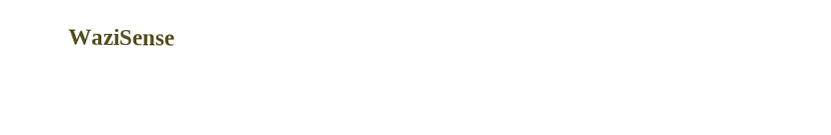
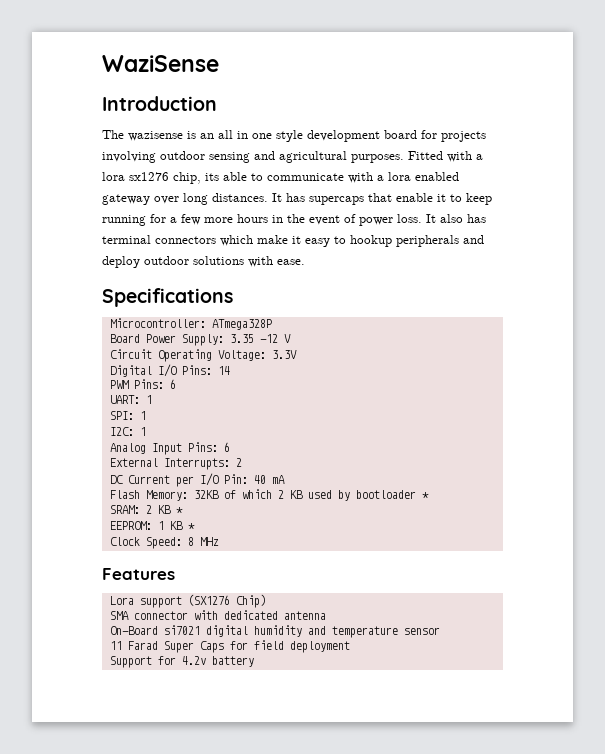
(175, 37) none -> [102,96,217,111] [102,130,486,142] [102,151,483,163] [102,172,459,184] [102,193,492,205] [102,214,486,226] [102,235,484,247] [102,256,305,268] [102,288,233,307] [109,318,272,330] [109,334,291,346] [109,349,297,362] [109,364,230,377] [109,379,176,389] [109,395,152,404] [109,411,146,420] [109,427,146,436] [109,442,230,455] [109,458,242,470] [109,473,285,487] [109,489,429,501] [109,505,183,514] [109,521,195,530] [109,537,219,549] [102,568,175,580] [109,594,266,608] [109,610,326,620] [109,625,440,638] [109,640,350,653] [109,656,254,668] // Introduction // The wazisense is an all in one style development board for projects involving outdoor sensing and agricultural purposes. Fitted with a lora sx1276 chip, its able to communicate with a lora enabled gateway over long distances. It has supercaps that enable it to keep running for a few more hours in the event of power loss. It also has terminal connectors which make it easy to hookup peripherals and deploy outdoor solutions with ease. // Specifications // Microcontroller: ATmega328P // Board Power Supply: 3.35 -12 V // Circuit Operating Voltage: 3.3V // Digital I/O Pins: 14 // PWM Pins: 6 // UART: 1 // SPI: 1 // I2C: 1 // Analog Input Pins: 6 // External Interrupts: 2 // DC Current per I/O Pin: 40 mA // Flash Memory: 32KB of which 2 KB used by bootloader * // SRAM: 2 KB * // EEPROM: 1 KB * // Clock Speed: 8 MHz // Features // Lora support (SX1276 Chip) // SMA connector with dedicated antenna // On-Board si7021 digital humidity and temperature sensor // 11 Farad Super Caps for field deployment // Support for 4.2v battery

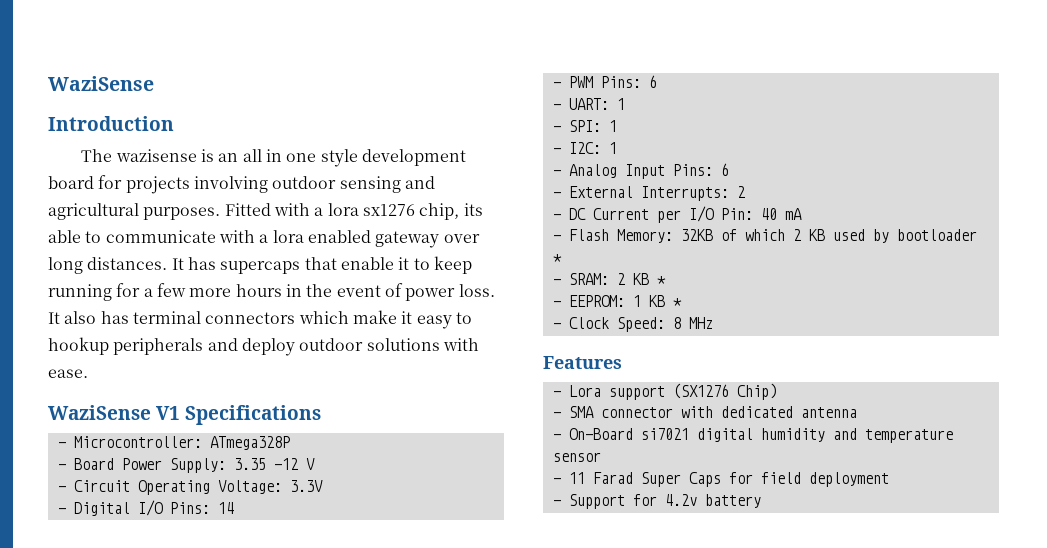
(305, 262) none -> [48,405,181,420] WaziSense V1
(233, 297) none -> [57,442,66,448] -
(272, 324) none -> [57,464,66,470] -
(291, 338) none -> [57,486,66,492] -
(297, 354) none -> [57,508,66,514] -
(230, 370) none -> [552,82,561,88] -
(176, 384) none -> [552,104,561,110] -
(152, 399) none -> [552,126,561,132] -
(146, 415) none -> [552,148,561,154] -
(146, 431) none -> [552,170,561,176] -
(230, 447) none -> [552,192,561,198] -
(242, 462) none -> [552,214,561,220] -
(285, 479) none -> [552,235,561,241] -
(429, 495) none -> [552,279,561,285] -
(183, 510) none -> [552,301,561,307] -
(195, 526) none -> [552,323,561,329] -
(175, 574) none -> [552,391,561,397] -
(266, 601) none -> [552,412,561,418] -
(326, 615) none -> [552,434,561,440] -
(440, 631) none -> [552,478,561,484] -
(350, 647) none -> [552,500,561,506] -

